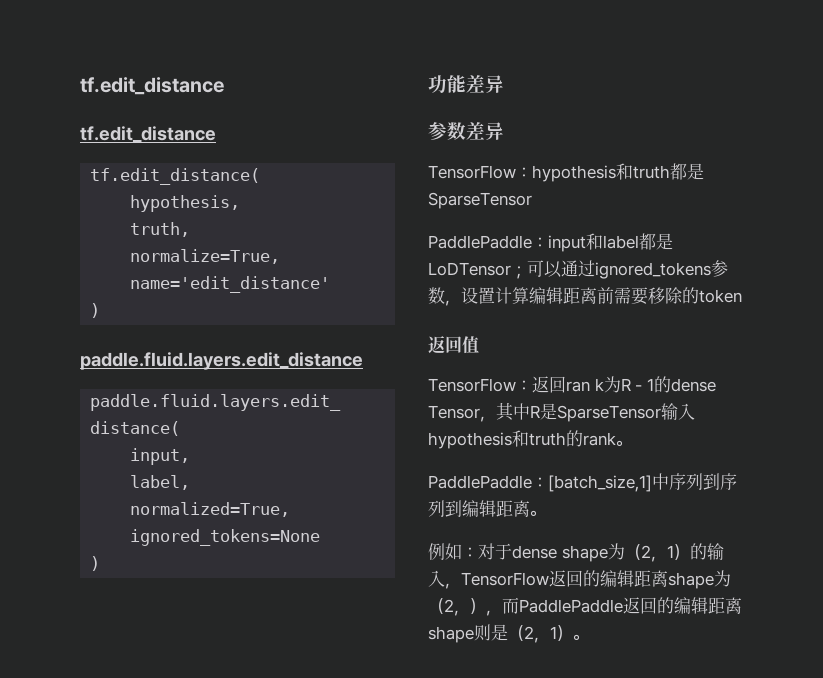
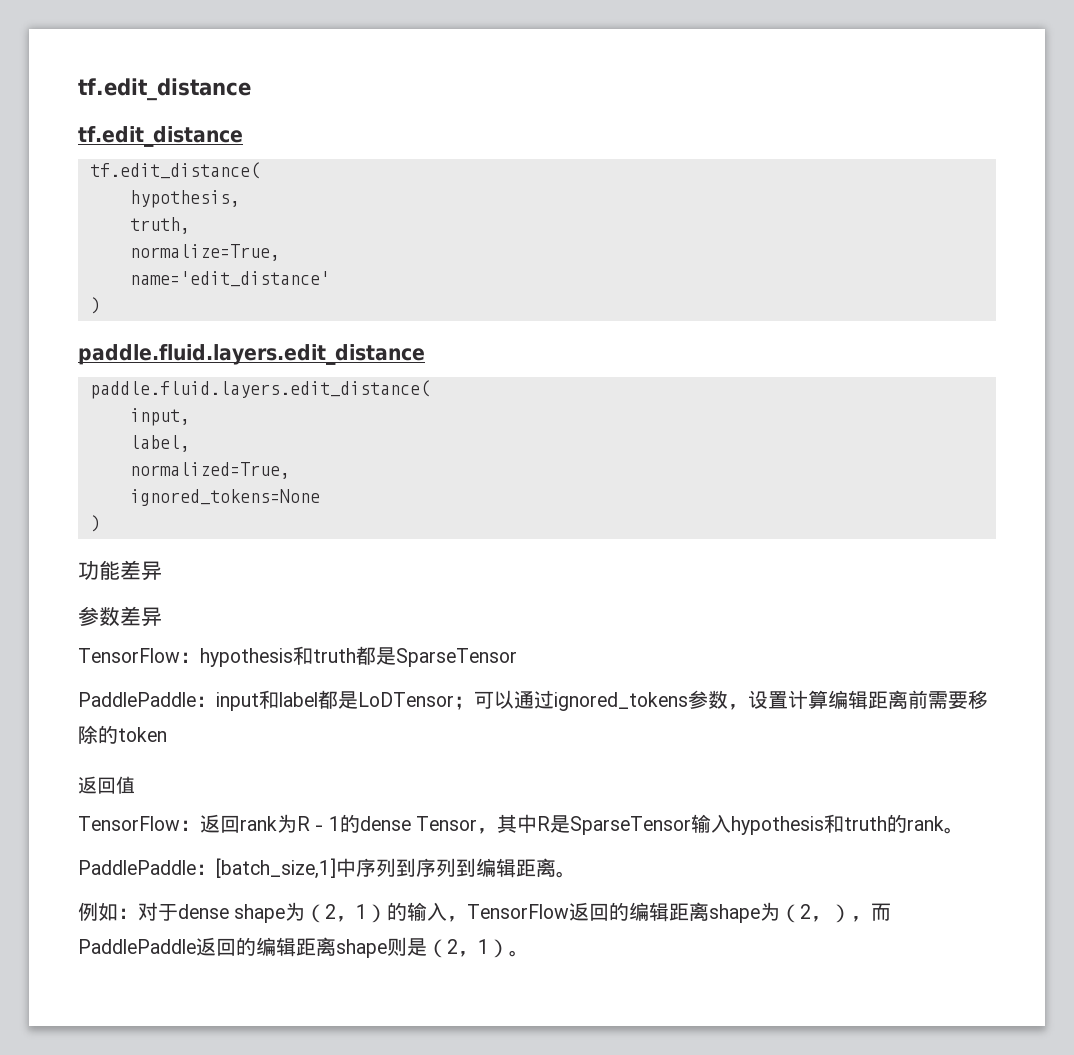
[566,378,604,392] ran k -> [240,816,277,831] rank

